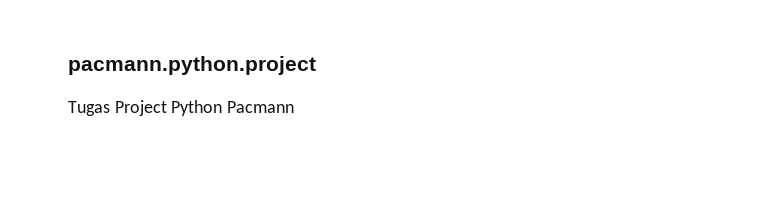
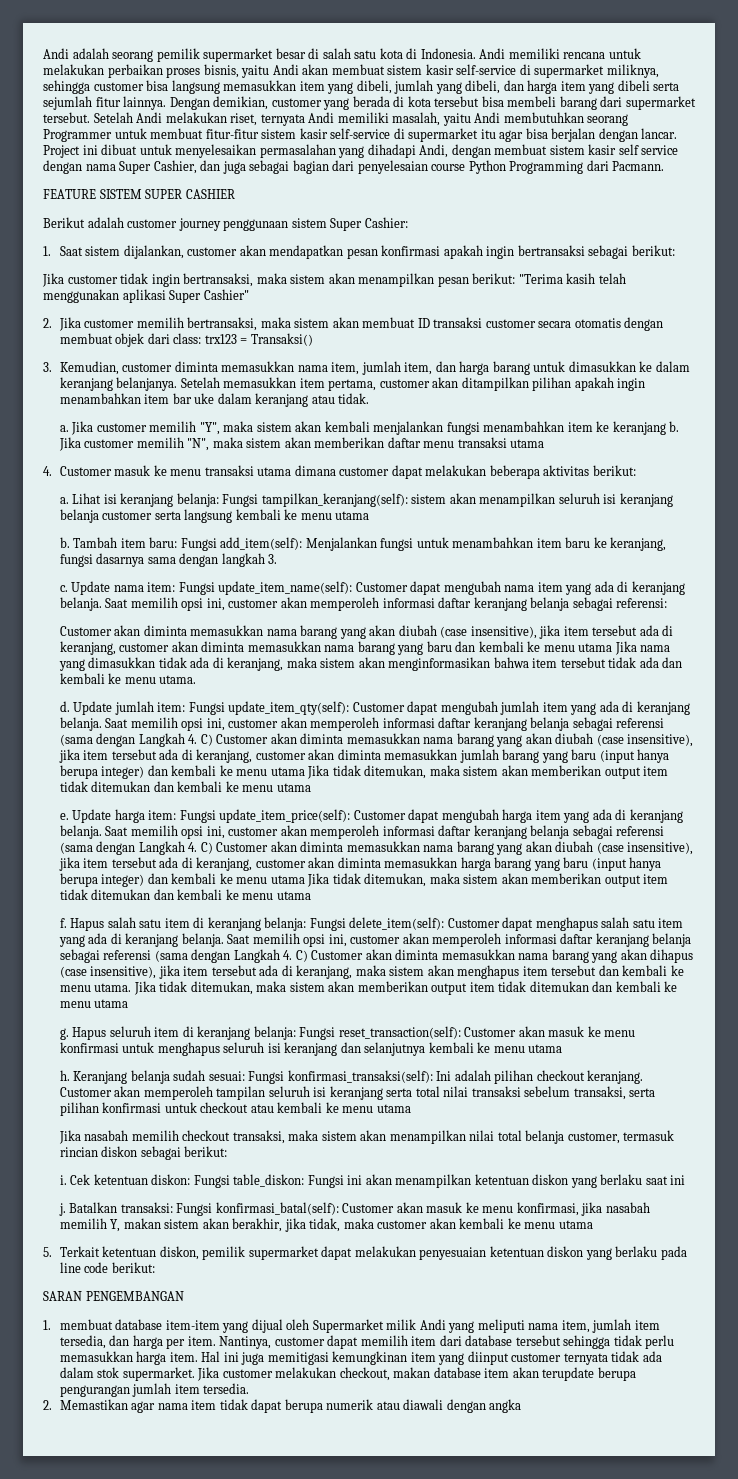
[68,56,316,75] [68,100,295,116] pacmann.python.project // Tugas Project Python Pacmann -> [43,48,641,62] [43,64,659,78] [43,80,680,94] [43,96,696,110] [43,112,629,126] [43,128,678,142] [43,144,679,158] [43,160,665,174] [43,189,235,199] [43,217,408,231] [43,245,675,259] [42,273,626,287] [43,289,249,303] [43,317,664,331] [59,333,313,347] [43,361,690,375] [59,377,646,391] [59,393,370,407] [59,421,680,435] [58,437,545,451] [43,465,636,479] [59,493,673,507] [59,509,370,523] [59,537,667,551] [59,553,278,567] [59,581,685,595] [59,597,668,611] [59,625,674,639] [59,641,671,655] [58,657,683,671] [59,673,197,684] [59,701,690,715] [59,717,665,731] [59,733,694,747] [58,749,670,763] [59,765,669,779] [59,781,311,792] [59,809,683,823] [59,825,665,839] [59,841,694,855] [58,857,662,871] [59,873,669,887] [59,889,311,900] [59,917,684,931] [58,933,692,947] [59,949,694,963] [59,965,684,979] [59,981,678,995] [59,999,129,1008] [59,1026,636,1040] [59,1042,563,1056] [59,1070,644,1084] [59,1086,656,1100] [59,1102,411,1116] [58,1130,675,1144] [59,1146,228,1160] [59,1174,686,1188] [58,1202,650,1216] [59,1218,593,1232] [43,1246,687,1260] [59,1262,155,1273] [43,1291,184,1301] [43,1319,660,1333] [59,1335,675,1349] [59,1351,662,1365] [59,1367,636,1381] [59,1383,250,1397] [43,1399,522,1413] Andi adalah seorang pemilik supermarket besar di salah satu kota di Indonesia. Andi memiliki rencana untuk melakukan perbaikan proses bisnis, yaitu Andi akan membuat sistem kasir self-service di supermarket miliknya, sehingga customer bisa langsung memasukkan item yang dibeli, jumlah yang dibeli, dan harga item yang dibeli serta sejumlah fitur lainnya. Dengan demikian, customer yang berada di kota tersebut bisa membeli barang dari supermarket tersebut. Setelah Andi melakukan riset, ternyata Andi memiliki masalah, yaitu Andi membutuhkan seorang Programmer untuk membuat fitur-fitur sistem kasir self-service di supermarket itu agar bisa berjalan dengan lancar. Project ini dibuat untuk menyelesaikan permasalahan yang dihadapi Andi, dengan membuat sistem kasir self service dengan nama Super Cashier, dan juga sebagai bagian dari penyelesaian course Python Programming dari Pacmann. // FEATURE SISTEM SUPER CASHIER // Berikut adalah customer journey penggunaan sistem Super Cashier: // 1. Saat sistem dijalankan, customer akan mendapatkan pesan konfirmasi apakah ingin bertransaksi sebagai berikut: // Jika customer tidak ingin bertransaksi, maka sistem akan menampilkan pesan berikut: "Terima kasih telah menggunakan aplikasi Super Cashier" // 2. Jika customer memilih bertransaksi, maka sistem akan membuat ID transaksi customer secara otomatis dengan membuat objek dari class: trx123 = Transaksi() // 3. Kemudian, customer diminta memasukkan nama item, jumlah item, dan harga barang untuk dimasukkan ke dalam keranjang belanjanya. Setelah memasukkan item pertama, customer akan ditampilkan pilihan apakah ingin menambahkan item bar uke dalam keranjang atau tidak. // a. Jika customer memilih "Y", maka sistem akan kembali menjalankan fungsi menambahkan item ke keranjang b. Jika customer memilih "N", maka sistem akan memberikan daftar menu transaksi utama // 4. Customer masuk ke menu transaksi utama dimana customer dapat melakukan beberapa aktivitas berikut: // a. Lihat isi keranjang belanja: Fungsi tampilkan_keranjang(self): sistem akan menampilkan seluruh isi keranjang belanja customer serta langsung kembali ke menu utama // b. Tambah item baru: Fungsi add_item(self): Menjalankan fungsi untuk menambahkan item baru ke keranjang, fungsi dasarnya sama dengan langkah 3. // c. Update nama item: Fungsi update_item_name(self): Customer dapat mengubah nama item yang ada di keranjang belanja. Saat memilih opsi ini, customer akan memperoleh informasi daftar keranjang belanja sebagai referensi: // Customer akan diminta memasukkan nama barang yang akan diubah (case insensitive), jika item tersebut ada di keranjang, customer akan diminta memasukkan nama barang yang baru dan kembali ke menu utama Jika nama yang dimasukkan tidak ada di keranjang, maka sistem akan menginformasikan bahwa item tersebut tidak ada dan kembali ke menu utama. // d. Update jumlah item: Fungsi update_item_qty(self): Customer dapat mengubah jumlah item yang ada di keranjang belanja. Saat memilih opsi ini, customer akan memperoleh informasi daftar keranjang belanja sebagai referensi (sama dengan Langkah 4. C) Customer akan diminta memasukkan nama barang yang akan diubah (case insensitive), jika item tersebut ada di keranjang, customer akan diminta memasukkan jumlah barang yang baru (input hanya berupa integer) dan kembali ke menu utama Jika tidak ditemukan, maka sistem akan memberikan output item tidak ditemukan dan kembali ke menu utama // e. Update harga item: Fungsi update_item_price(self): Customer dapat mengubah harga item yang ada di keranjang belanja. Saat memilih opsi ini, customer akan memperoleh informasi daftar keranjang belanja sebagai referensi (sama dengan Langkah 4. C) Customer akan diminta memasukkan nama barang yang akan diubah (case insensitive), jika item tersebut ada di keranjang, customer akan diminta memasukkan harga barang yang baru (input hanya berupa integer) dan kembali ke menu utama Jika tidak ditemukan, maka sistem akan memberikan output item tidak ditemukan dan kembali ke menu utama // f. Hapus salah satu item di keranjang belanja: Fungsi delete_item(self): Customer dapat menghapus salah satu item yang ada di keranjang belanja. Saat memilih opsi ini, customer akan memperoleh informasi daftar keranjang belanja sebagai referensi (sama dengan Langkah 4. C) Customer akan diminta memasukkan nama barang yang akan dihapus (case insensitive), jika item tersebut ada di keranjang, maka sistem akan menghapus item tersebut dan kembali ke menu utama. Jika tidak ditemukan, maka sistem akan memberikan output item tidak ditemukan dan kembali ke menu utama // g. Hapus seluruh item di keranjang belanja: Fungsi reset_transaction(self): Customer akan masuk ke menu konfirmasi untuk menghapus seluruh isi keranjang dan selanjutnya kembali ke menu utama // h. Keranjang belanja sudah sesuai: Fungsi konfirmasi_transaksi(self): Ini adalah pilihan checkout keranjang. Customer akan memperoleh tampilan seluruh isi keranjang serta total nilai transaksi sebelum transaksi, serta pilihan konfirmasi untuk checkout atau kembali ke menu utama // Jika nasabah memilih checkout transaksi, maka sistem akan menampilkan nilai total belanja customer, termasuk rincian diskon sebagai berikut: // i. Cek ketentuan diskon: Fungsi table_diskon: Fungsi ini akan menampilkan ketentuan diskon yang berlaku saat ini // j. Batalkan transaksi: Fungsi konfirmasi_batal(self): Customer akan masuk ke menu konfirmasi, jika nasabah memilih Y, makan sistem akan berakhir, jika tidak, maka customer akan kembali ke menu utama // 5. Terkait ketentuan diskon, pemilik supermarket dapat melakukan penyesuaian ketentuan diskon yang berlaku pada line code berikut: // SARAN PENGEMBANGAN // 1. membuat database item-item yang dijual oleh Supermarket milik Andi yang meliputi nama item, jumlah item tersedia, dan harga per item. Nantinya, customer dapat memilih item dari database tersebut sehingga tidak perlu memasukkan harga item. Hal ini juga memitigasi kemungkinan item yang diinput customer ternyata tidak ada dalam stok supermarket. Jika customer melakukan checkout, makan database item akan terupdate berupa pengurangan jumlah item tersedia. // 2. Memastikan agar nama item tidak dapat berupa numerik atau diawali dengan angka

